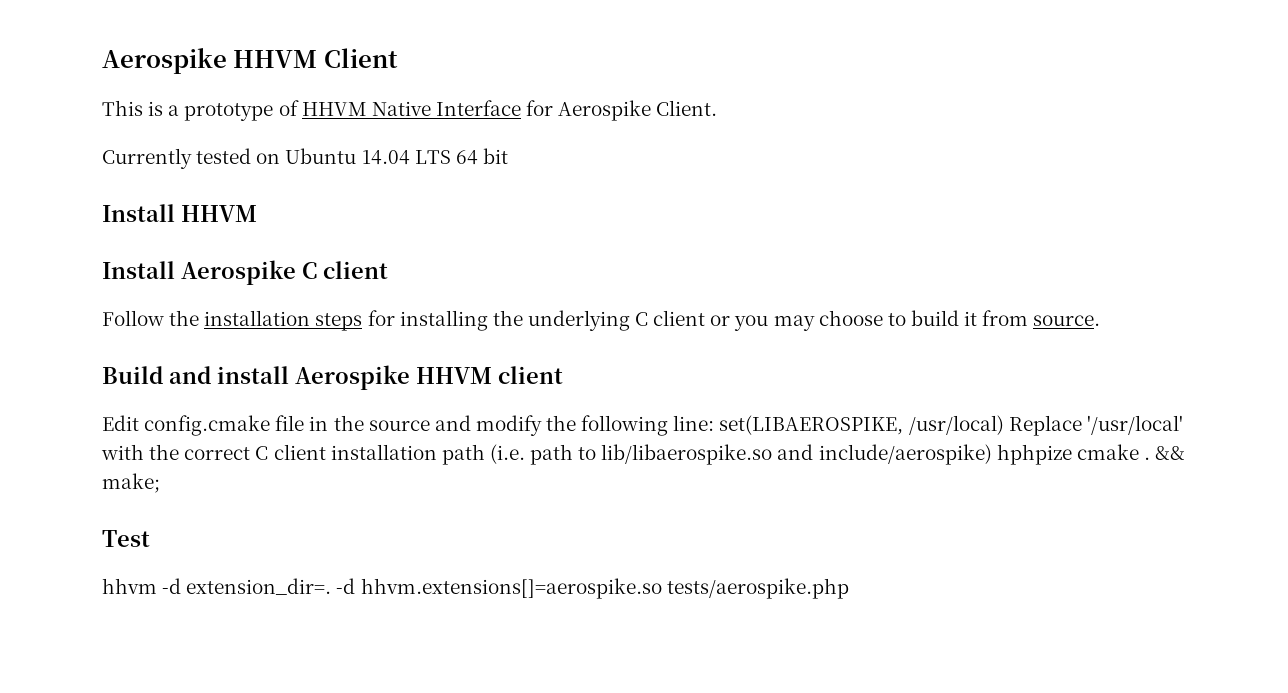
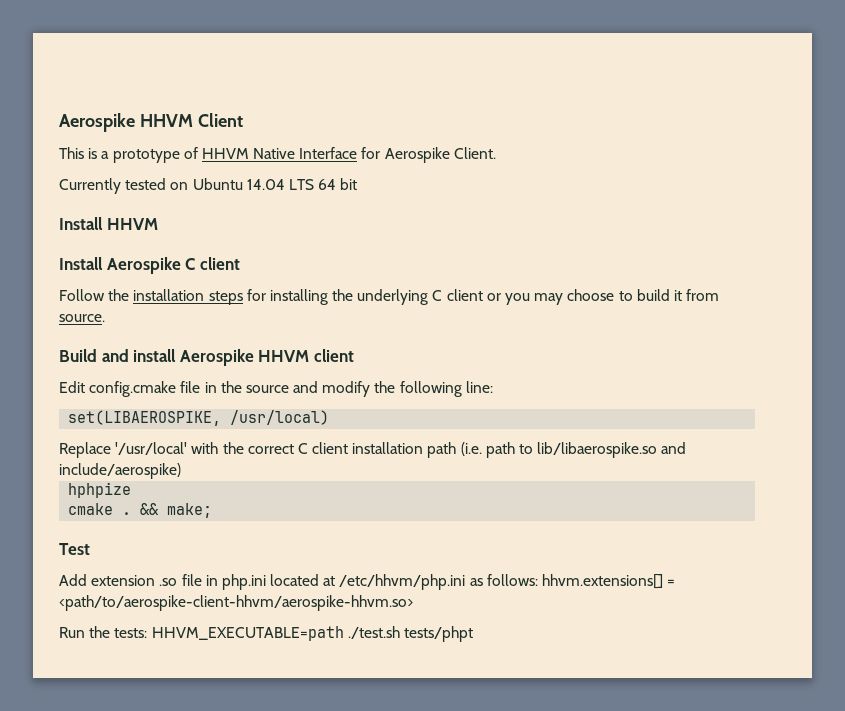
(715, 423) none -> (493, 387) //
(1004, 425) none -> (330, 417) //
(992, 454) none -> (181, 471) //
(1072, 454) none -> (132, 490) //
[102,578,849,599] hhvm -d extension_dir=. -d hhvm.extensions[]=aerospike.so tests/aerospike.php -> [59,574,676,590] [59,595,413,611] [59,626,473,642] Add extension .so file in php.ini located at /etc/hhvm/php.ini as follows: hhvm.extensions[] = <path/to/aerospike-client-hhvm/aerospike-hhvm.so> // Run the tests: HHVM_EXECUTABLE=path ./test.sh tests/phpt

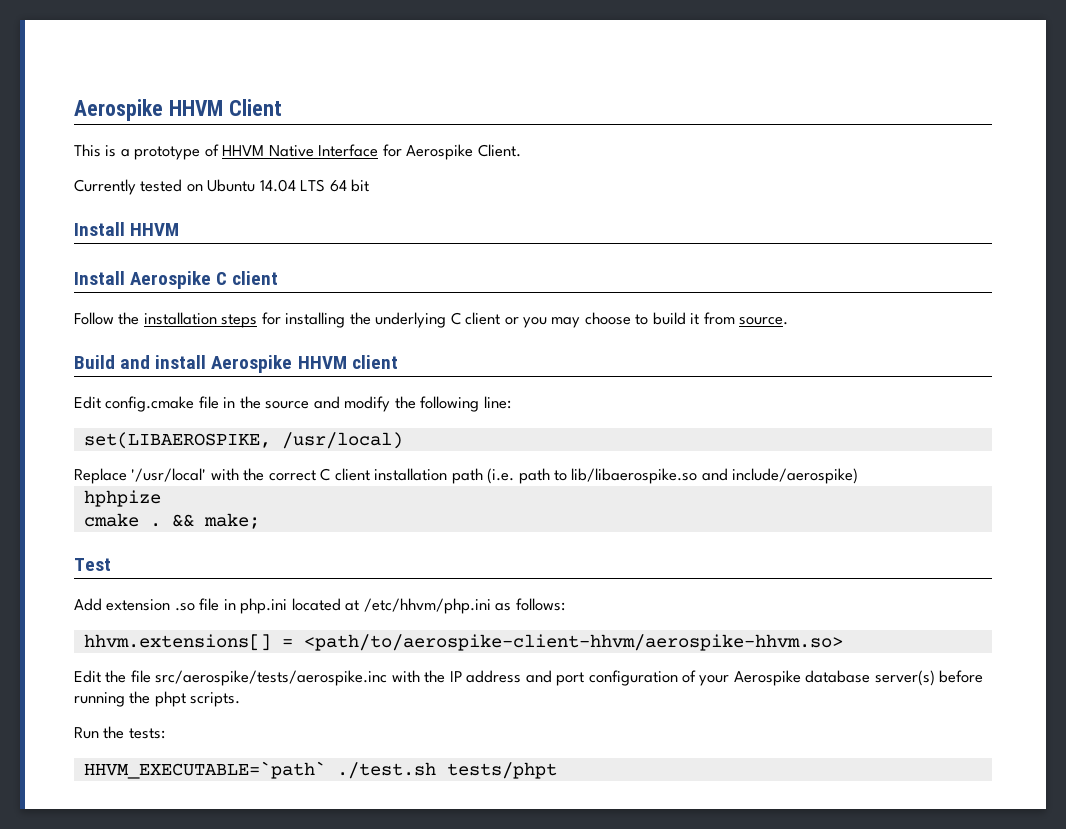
(538, 580) none -> (565, 604) //
(413, 603) none -> [74,670,984,686] [74,691,241,707] // Edit the file src/aerospike/tests/aerospike.inc with the IP address and port configuration of your Aerospike database server(s) before running the phpt scripts.
[151,626,344,641] HHVM_EXECUTABLE=path -> [83,761,326,779] // HHVM_EXECUTABLE=`path`

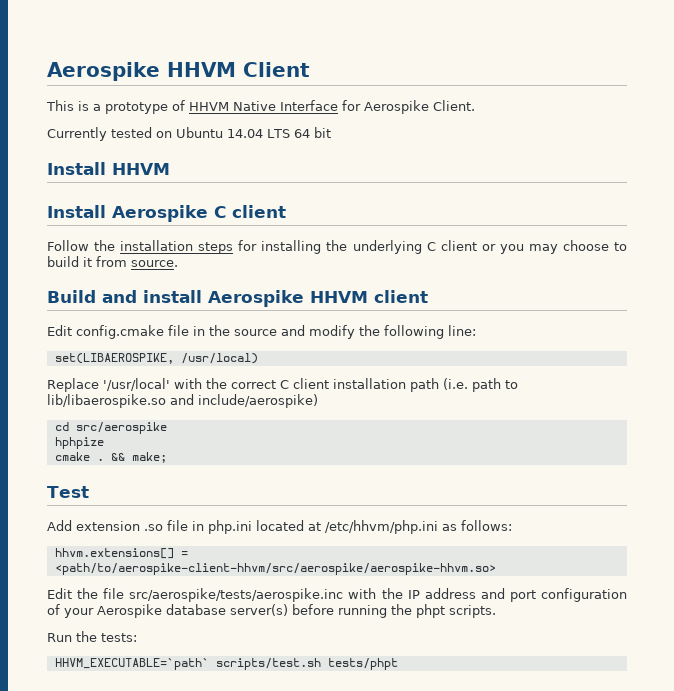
(859, 476) none -> [54,422,167,434] // cd src/aerospike
[303,634,843,651] <path/to/aerospike-client-hhvm/aerospike-hhvm.so> -> [54,563,496,575] <path/to/aerospike-client-hhvm/src/aerospike/aerospike-hhvm.so>
[336,762,436,779] ./test.sh -> [215,658,321,670] scripts/test.sh

